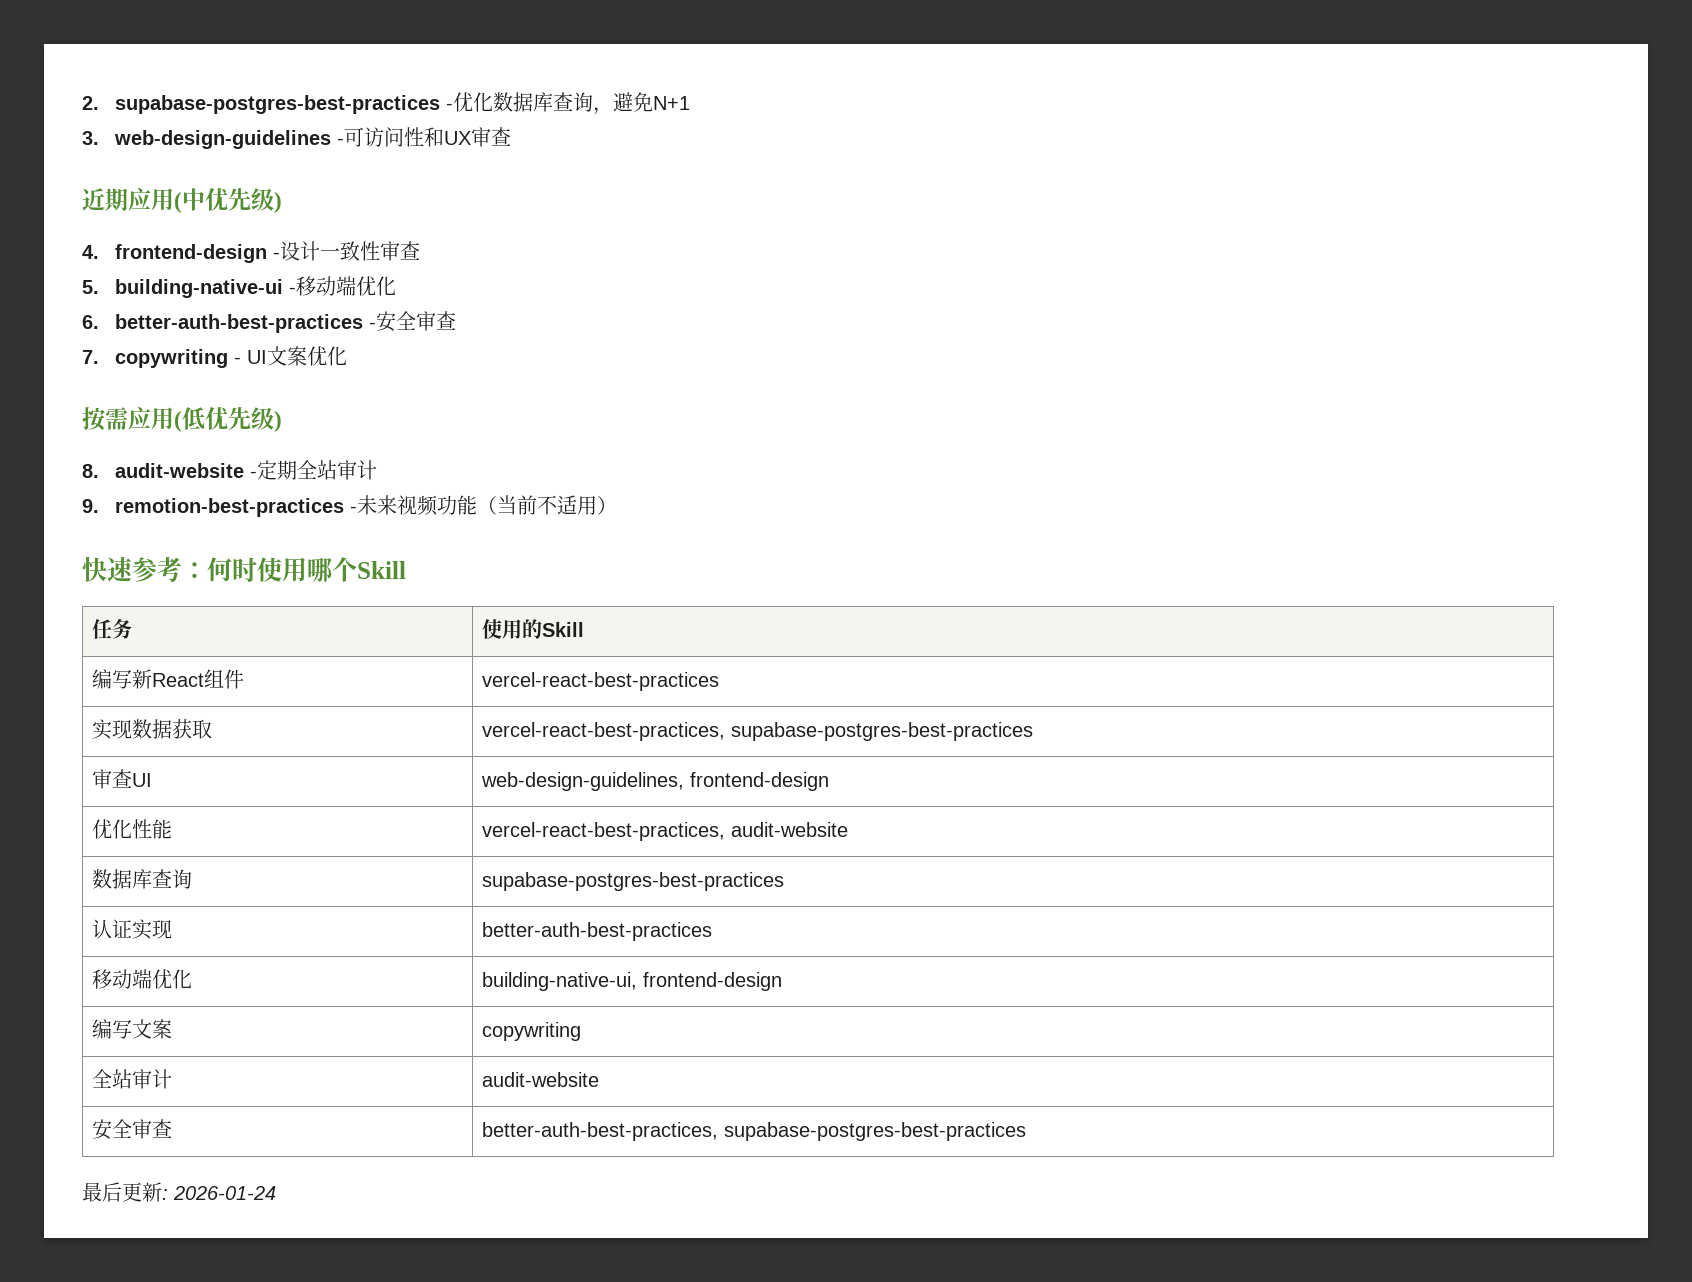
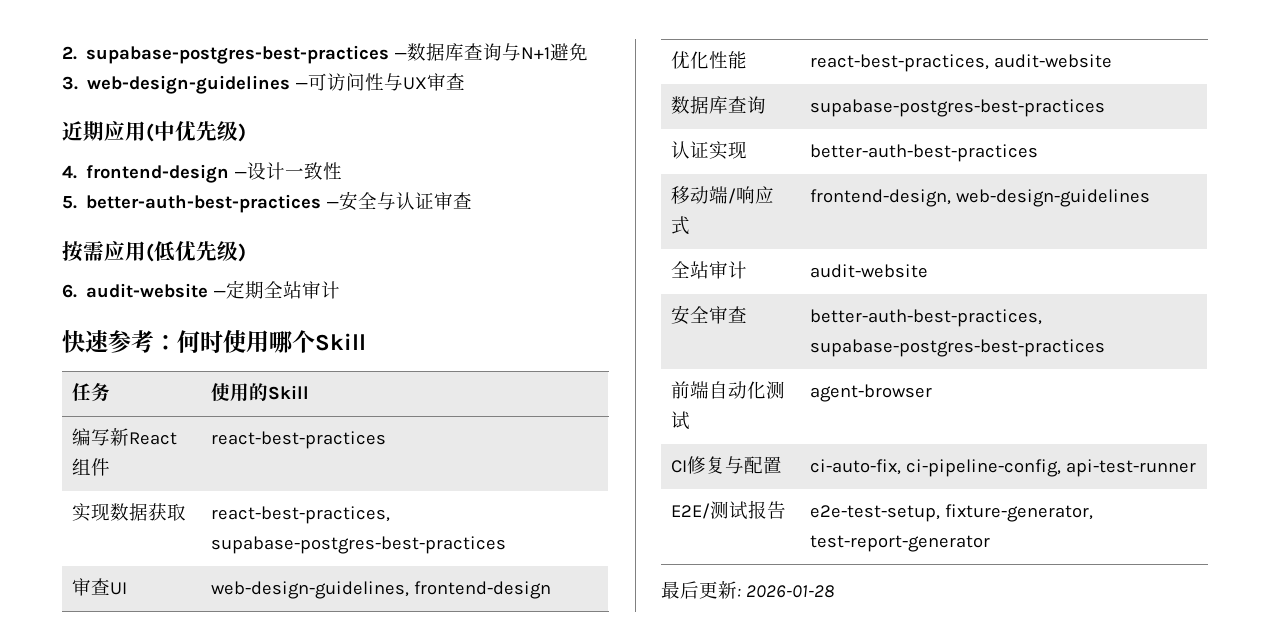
[446,92,614,115] -优化数据库查询， -> [394,43,551,61] —数据库查询与N+1
[653,96,691,110] N+1 -> (589, 52) none
[337,138,345,145] - -> [295,83,309,89] —
[424,127,445,147] 和 -> [384,73,404,91] 与
[273,252,281,259] - -> [234,172,248,178] —
[380,241,421,261] [82,276,397,298] [82,311,457,333] [82,346,348,368] 审查 // 5. building-native-ui -移动端优化 // 6. better-auth-best-practices -安全审查 // 7. copywriting - UI文案优化 -> [62,191,473,213] // 5. better-auth-best-practices —安全与认证审查
[82,463,258,478] 8. audit-website - -> [62,283,227,298] 6. audit-website —
[82,495,618,517] // 9. remotion-best-practices -未来视频功能（当前不适用） -> (341, 290) none
[481,672,719,691] vercel-react-best-practices -> [211,431,387,449] react-best-practices
[481,722,725,741] vercel-react-best-practices, -> [211,506,391,524] react-best-practices,
[481,822,725,841] vercel-react-best-practices, -> [810,54,990,72] react-best-practices,
[151,969,192,989] [481,972,782,991] [91,1019,172,1039] [481,1022,581,1041] 优化 | building-native-ui, frontend-design // 编写文案 | copywriting -> [728,186,775,204] [671,216,691,235] [810,189,1151,207] /响应式 | frontend-design, web-design-guidelines
(1026, 1131) none -> [671,381,786,399] [671,411,691,430] [810,384,933,402] [671,456,783,474] [810,459,1197,477] [671,500,787,520] [810,504,1094,522] [810,535,991,552] // 前端自动化测试 | agent-browser // CI修复与配置 | ci-auto-fix, ci-pipeline-config, api-test-runner // E2E/测试报告 | e2e-test-setup, fixture-generator, test-report-generator
[173,1186,276,1200] 2026-01-24 -> [745,585,834,598] 2026-01-28

